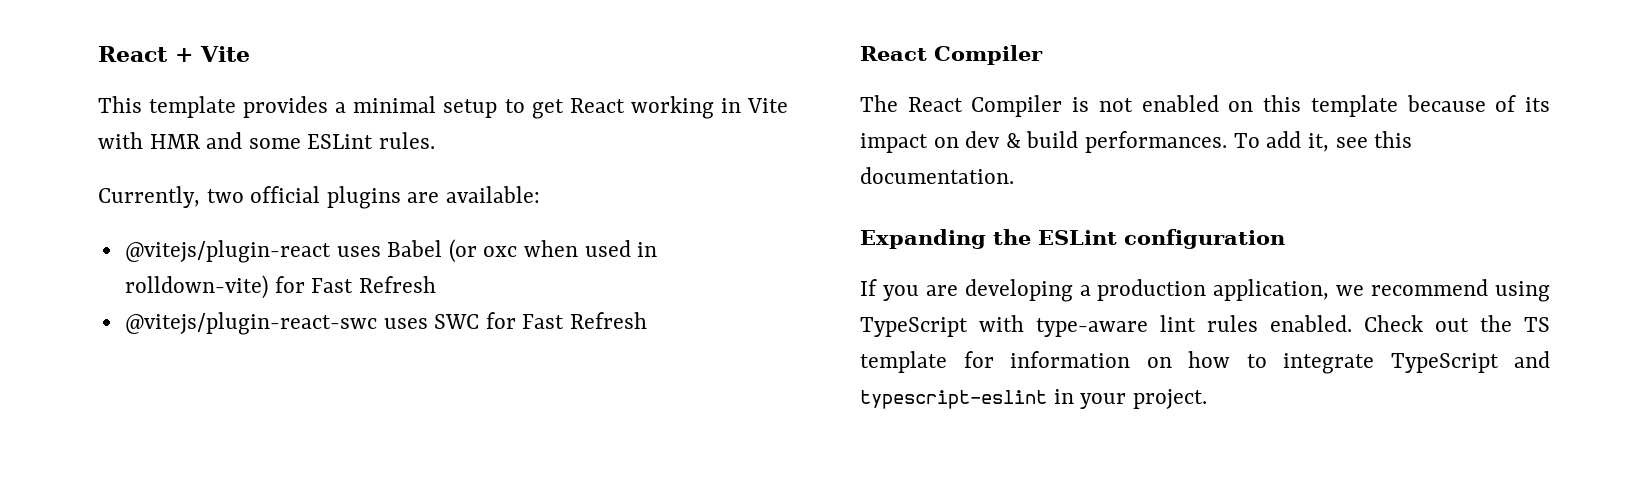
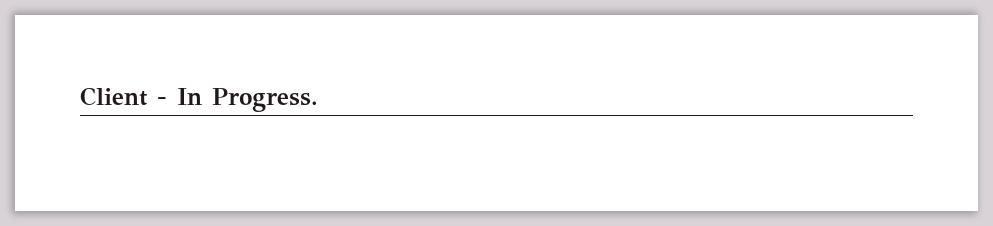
[98,46,250,62] [98,96,788,119] [98,132,436,149] [98,186,541,209] [124,239,658,263] [124,275,436,299] [124,312,648,335] [860,45,1043,65] [860,95,1550,117] [860,131,1413,153] [860,167,1014,184] [860,229,1285,249] [860,279,1550,302] [860,315,1550,337] [860,351,1550,374] [860,389,1207,409] React + Vite // This template provides a minimal setup to get React working in Vite with HMR and some ESLint rules. // Currently, two official plugins are available: // @vitejs/plugin-react uses Babel (or oxc when used in rolldown-vite) for Fast Refresh // @vitejs/plugin-react-swc uses SWC for Fast Refresh // React Compiler // The React Compiler is not enabled on this template because of its impact on dev & build performances. To add it, see this documentation. // Expanding the ESLint configuration // If you are developing a production application, we recommend using TypeScript with type-aware lint rules enabled. Check out the TS template for information on how to integrate TypeScript and typescript-eslint in your project. -> [80,87,318,112] Client - In Progress.

